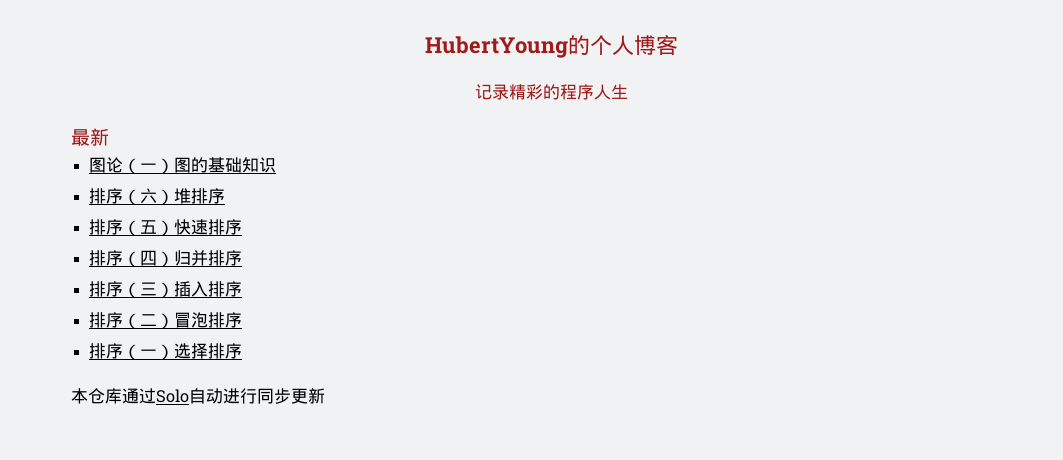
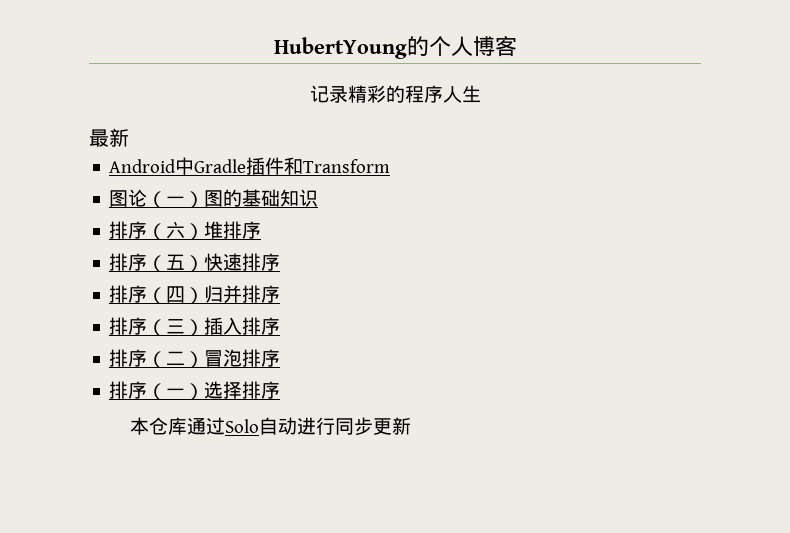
(109, 137) none -> [109,157,391,175] // Android中Gradle插件和Transform

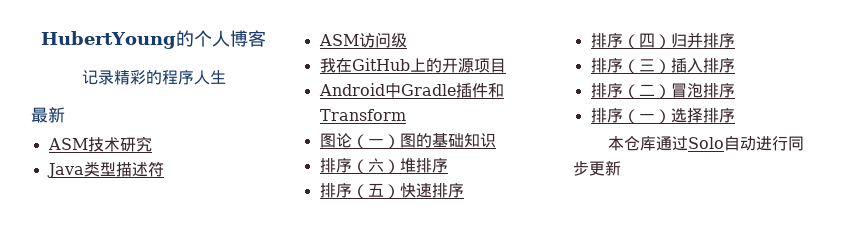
(129, 137) none -> [47,136,152,152] [46,161,164,178] [318,32,407,48] [319,58,506,73] // ASM技术研究 // Java类型描述符 // ASM访问级 // 我在GitHub上的开源项目

